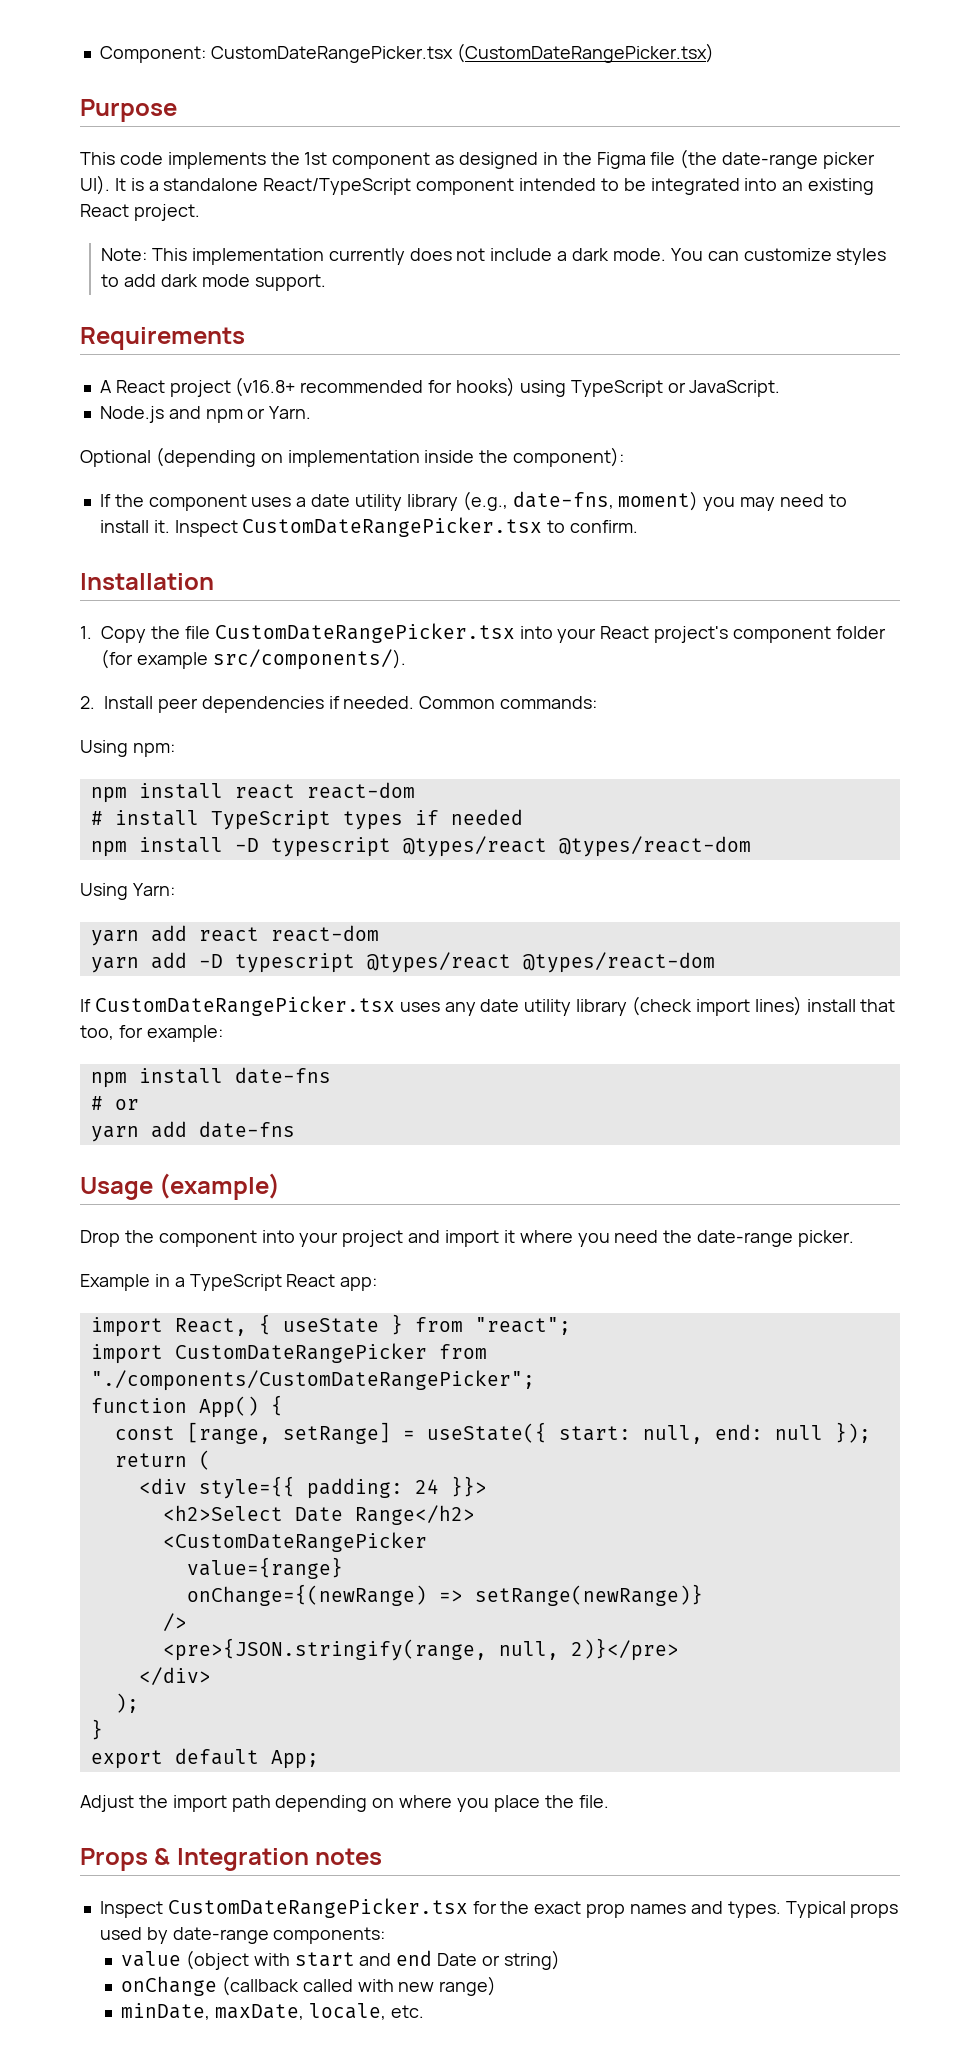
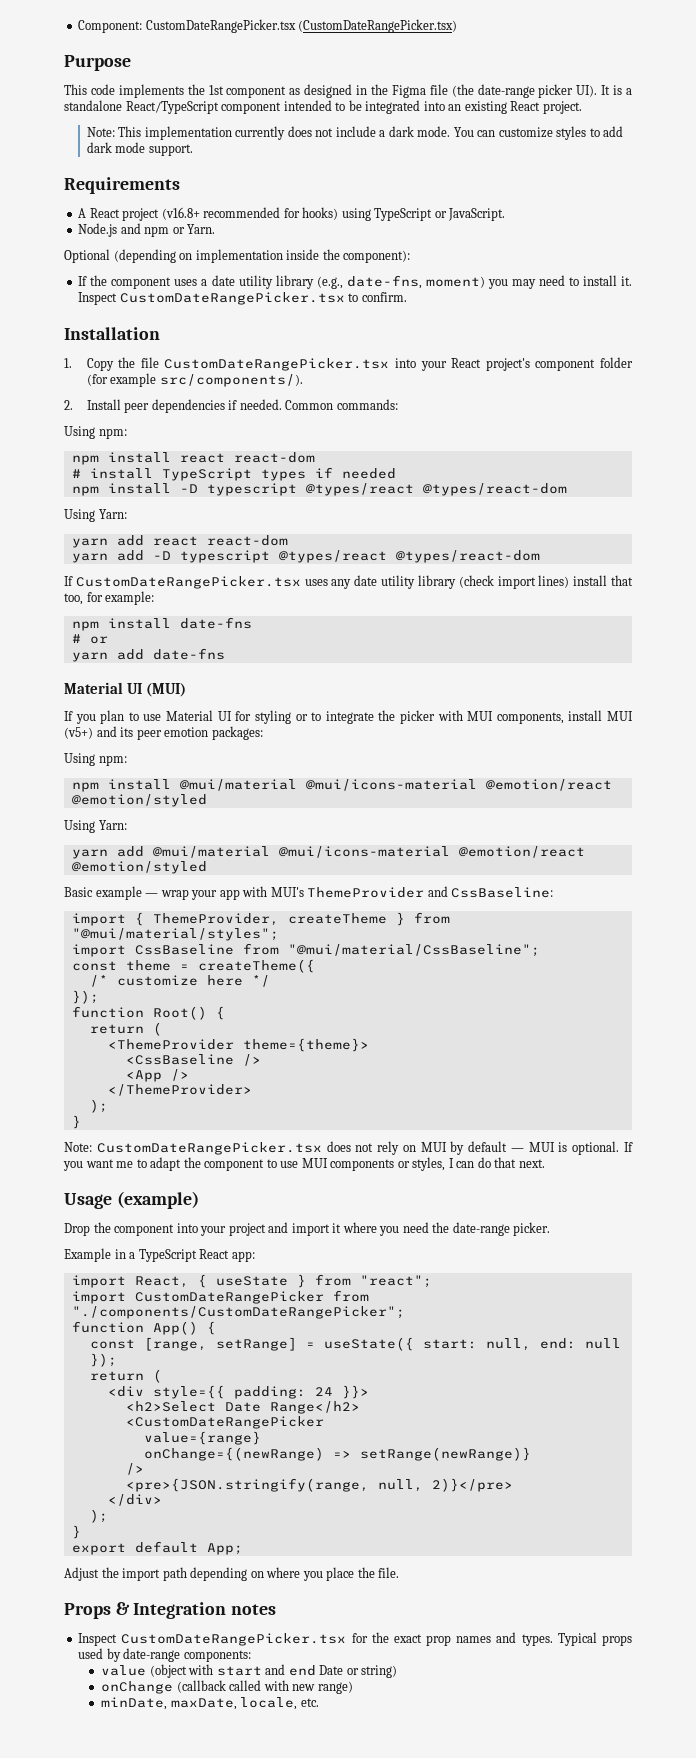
(295, 1129) none -> [64,682,187,697] [64,710,633,724] [64,726,263,740] [64,753,127,766] [71,779,612,792] [71,794,207,807] [64,820,127,833] [71,846,585,859] [71,861,207,874] [64,886,554,900] [71,912,450,926] [71,928,279,941] [71,943,540,957] [71,959,315,973] [89,975,270,987] [71,990,99,1004] [71,1006,225,1020] [89,1022,162,1036] [107,1038,369,1052] [125,1054,261,1066] [125,1069,189,1082] [107,1084,252,1096] [89,1099,108,1113] [71,1115,81,1129] [64,1141,633,1155] [63,1157,545,1171] // Material UI (MUI) // If you plan to use Material UI for styling or to integrate the picker with MUI components, install MUI (v5+) and its peer emotion packages: // Using npm: // npm install @mui/material @mui/icons-material @emotion/react @emotion/styled // Using Yarn: // yarn add @mui/material @mui/icons-material @emotion/react @emotion/styled // Basic example — wrap your app with MUI's ThemeProvider and CssBaseline: // import { ThemeProvider, createTheme } from "@mui/material/styles"; // import CssBaseline from "@mui/material/CssBaseline"; // const theme = createTheme({ // /* customize here */ // }); // function Root() { // return ( // <ThemeProvider theme={theme}> // <CssBaseline /> // <App /> // </ThemeProvider> // ); // } // Note: CustomDateRangePicker.tsx does not rely on MUI by default — MUI is optional. If you want me to adapt the component to use MUI components or styles, I can do that next.

